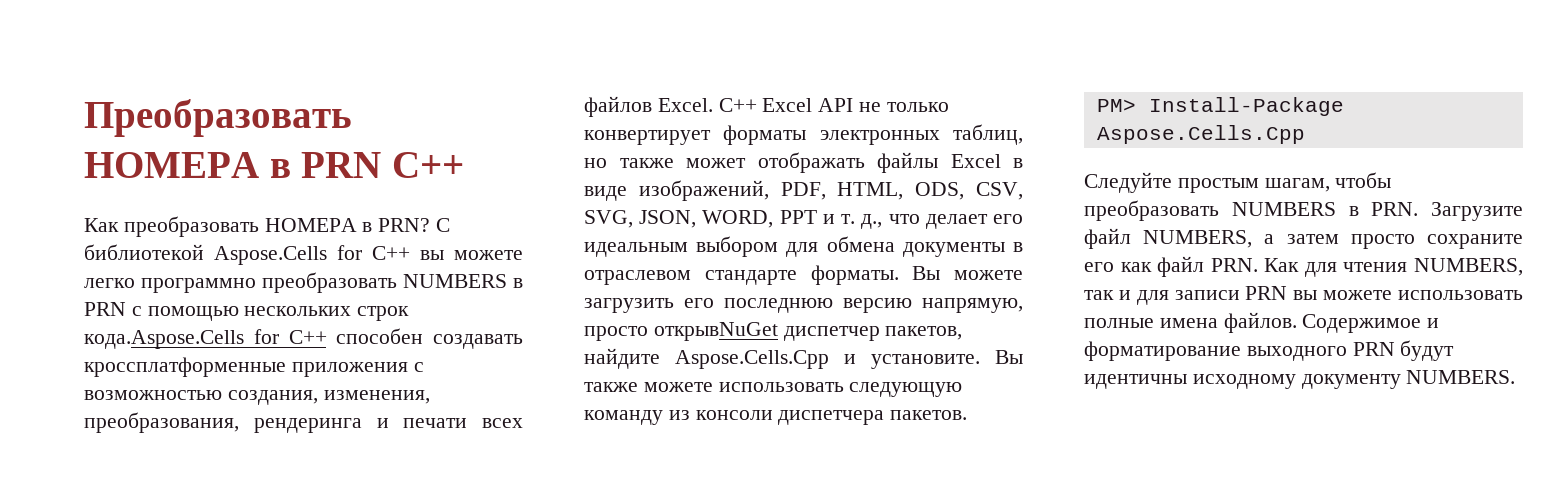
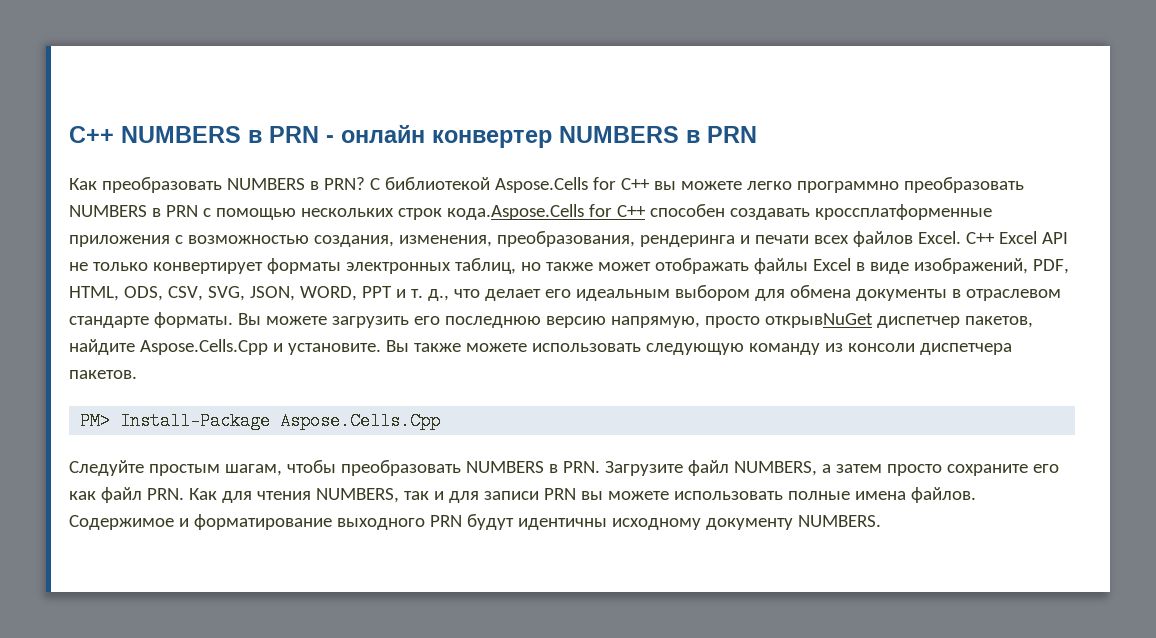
[84,99,352,137] [84,152,464,178] Преобразовать НОМЕРА в PRN C++ -> [69,125,757,148] C++ NUMBERS в PRN - онлайн конвертер NUMBERS в PRN
[264,218,357,232] НОМЕРА -> [226,178,305,190] NUMBERS

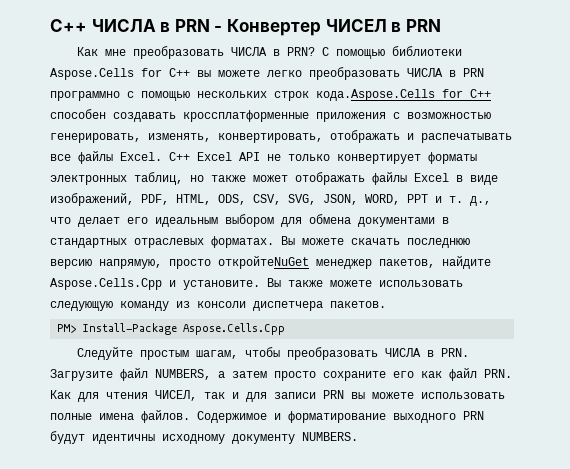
[69,126,241,143] C++ NUMBERS -> [50,19,156,32] C++ ЧИСЛА
[341,125,679,148] онлайн конвертер NUMBERS -> [226,19,387,36] Конвертер ЧИСЕЛ
[101,177,305,193] преобразовать NUMBERS -> [104,46,267,59] мне преобразовать ЧИСЛА
[384,177,490,190] библиотекой -> [335,46,462,59] помощью библиотеки
[796,177,1024,193] [69,205,198,217] программно преобразовать NUMBERS в PRN -> [309,67,484,80] [50,91,120,101] преобразовать ЧИСЛА в PRN программно
[313,231,913,247] создания, изменения, преобразования, рендеринга и печати всех файлов -> [50,130,512,143] [50,151,113,164] генерировать, изменять, конвертировать, отображать и распечатывать все файлы
[855,289,1061,301] [69,312,440,328] документы в отраслевом стандарте форматы. Вы можете загрузить его -> [358,217,449,227] [50,236,400,248] документами в стандартных отраслевых форматах. Вы можете скачать
[764,313,960,328] открывNuGet диспетчер -> [218,256,372,269] откройтеNuGet менеджер
[465,461,544,473] NUMBERS -> [384,348,421,357] ЧИСЛА
[315,488,399,503] NUMBERS, -> [155,390,197,401] ЧИСЕЛ,

